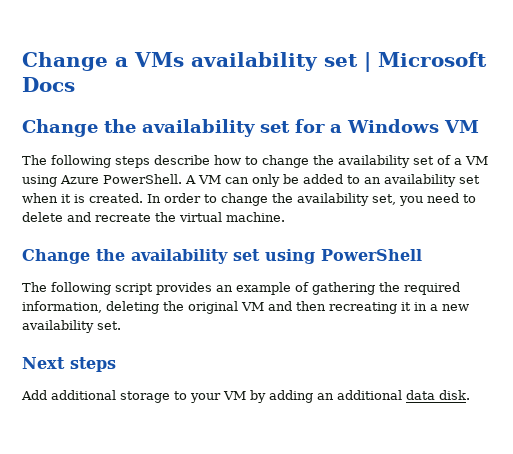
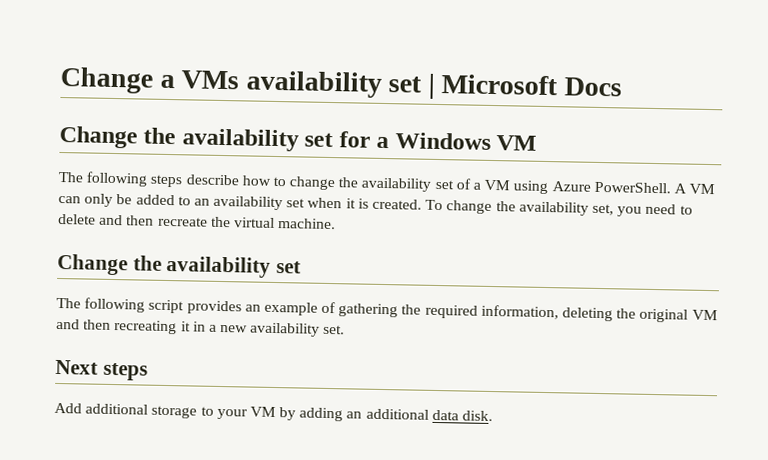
[147,193,217,203] In order to -> [425,199,444,211] To
(91, 217) none -> [126,215,155,226] then
[265,249,422,264] using PowerShell -> (302, 267) none

